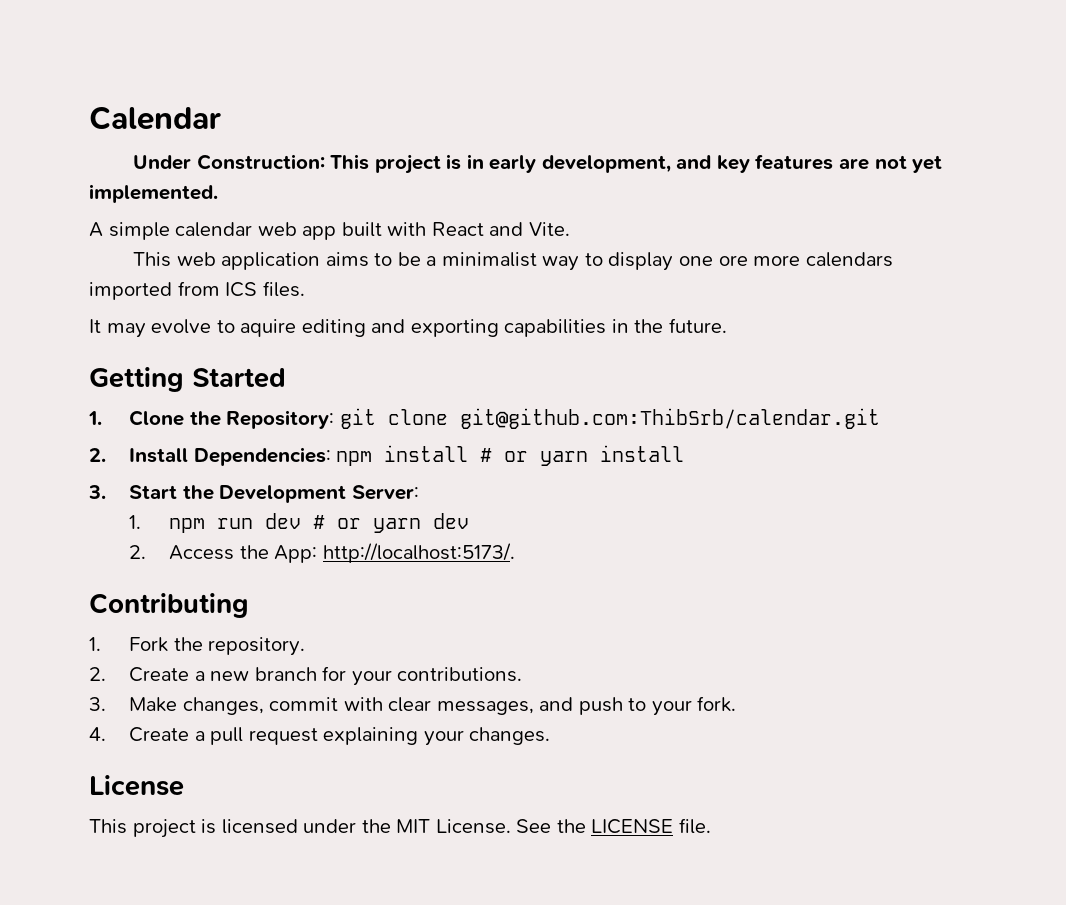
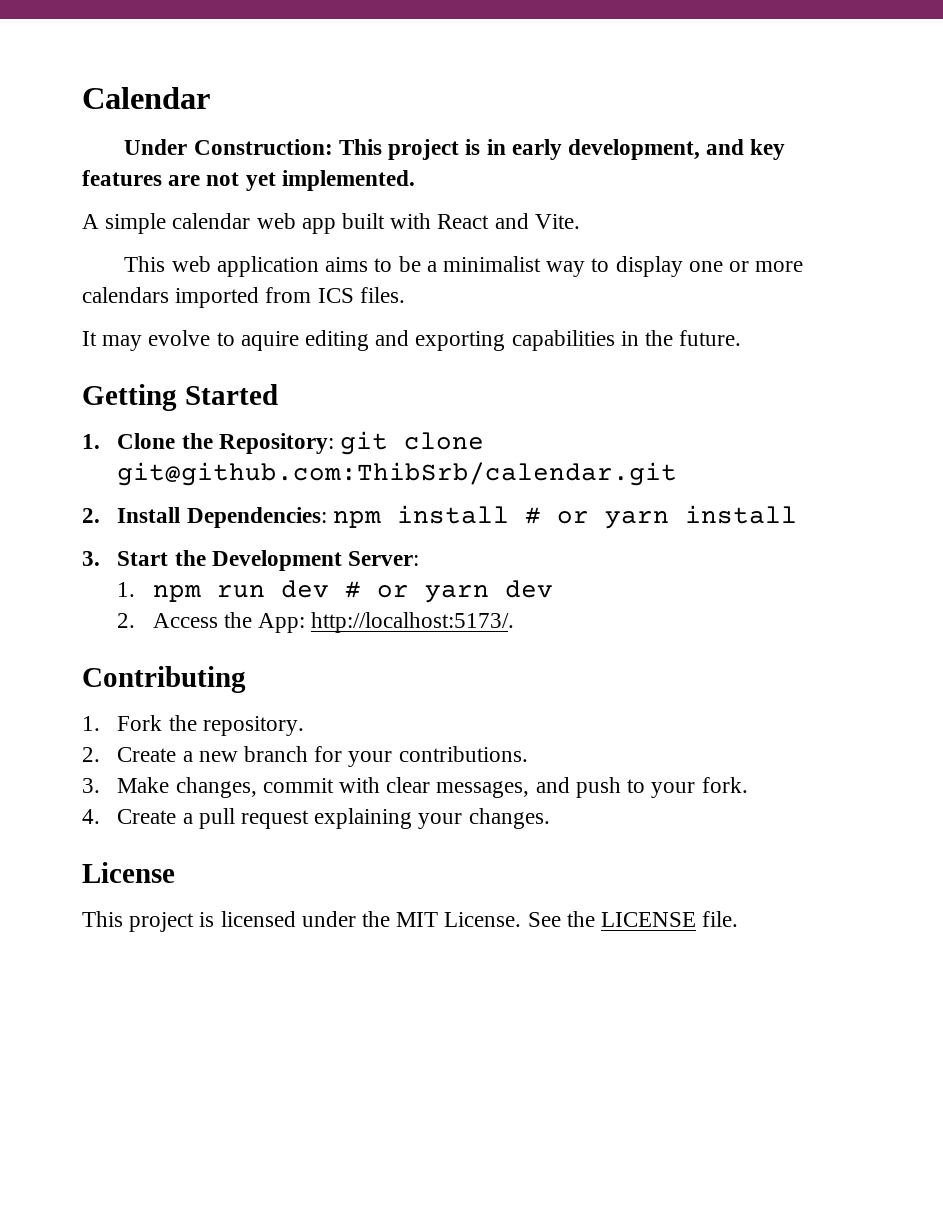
[718,255,748,266] ore -> [728,261,749,272] or

